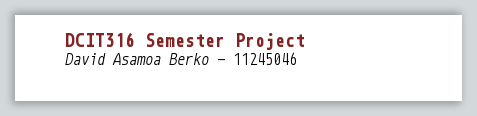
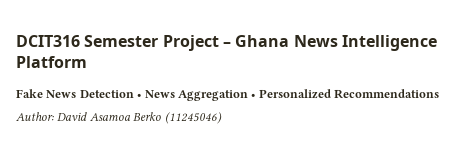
(305, 41) // -> [222,35,437,51] [16,56,87,68] [16,89,439,101] [16,112,54,121] – Ghana News Intelligence Platform // Fake News Detection • News Aggregation • Personalized Recommendations // Author:
[217,52,297,65] - 11245046 -> [164,112,222,124] (11245046)

